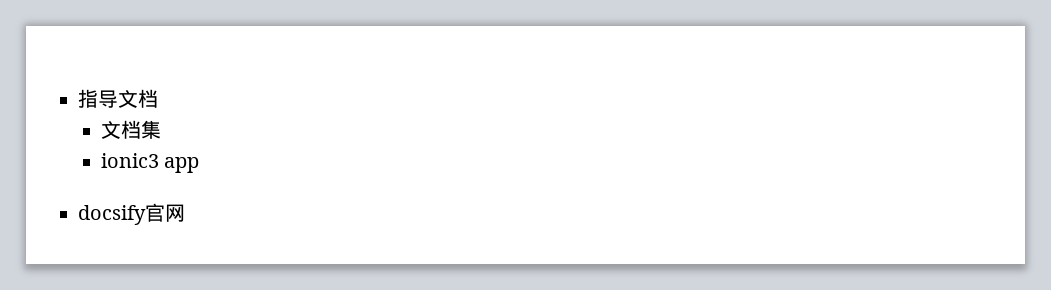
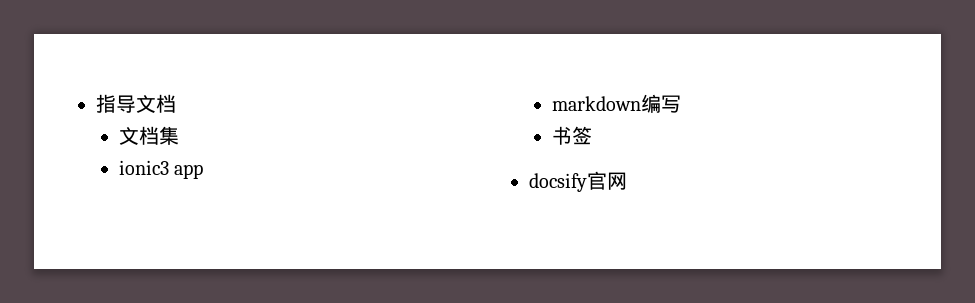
(200, 165) none -> [551,94,681,113] [551,126,592,145] // markdown编写 // 书签

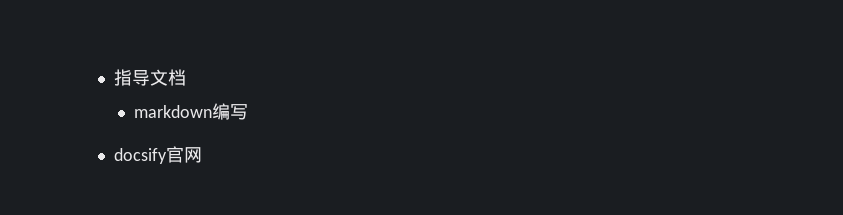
[118,126,179,145] [118,160,204,179] // 文档集 // ionic3 app -> (186, 77) none
[551,126,592,145] // 书签 -> (249, 112) none

